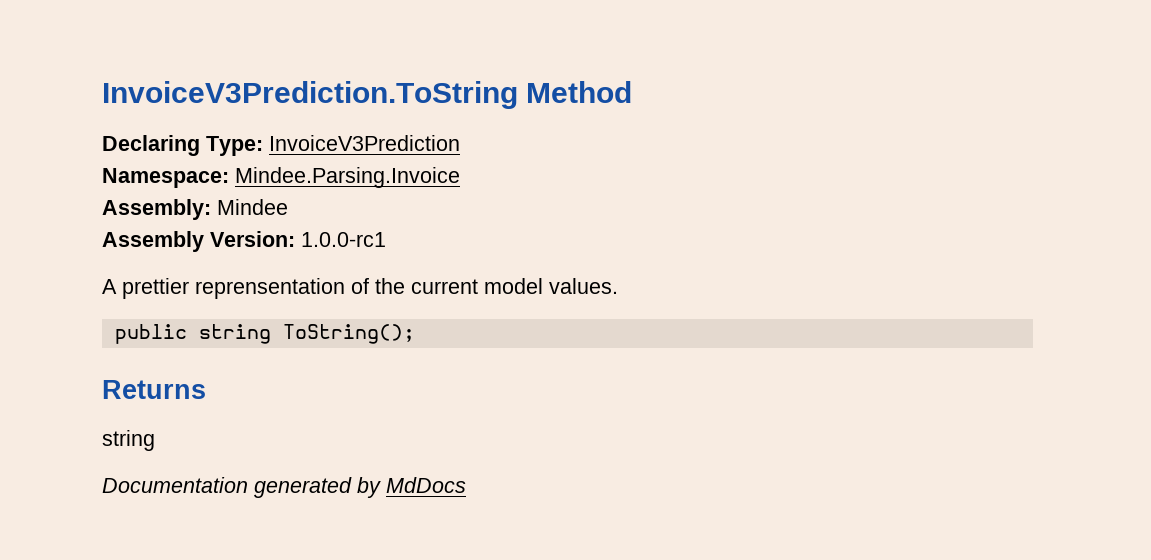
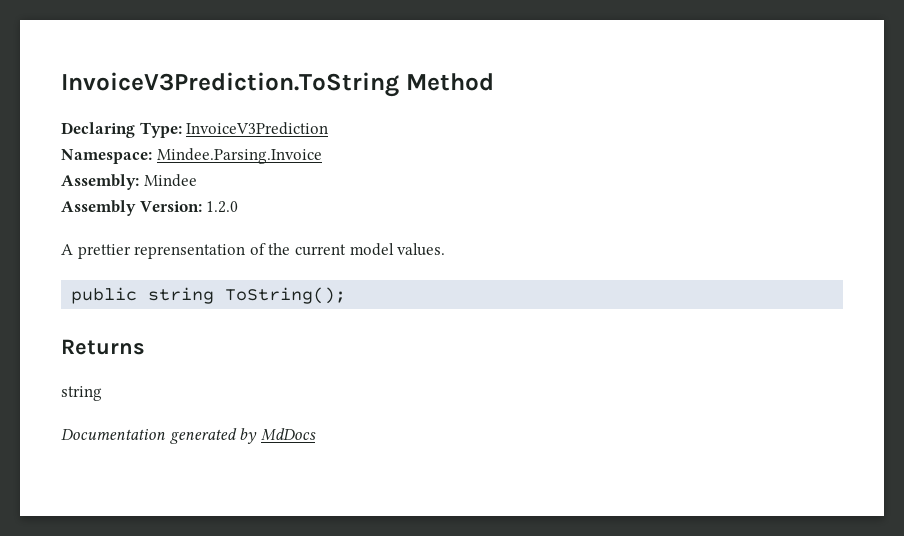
[301,232,386,247] 1.0.0-rc1 -> [206,201,239,213] 1.2.0

